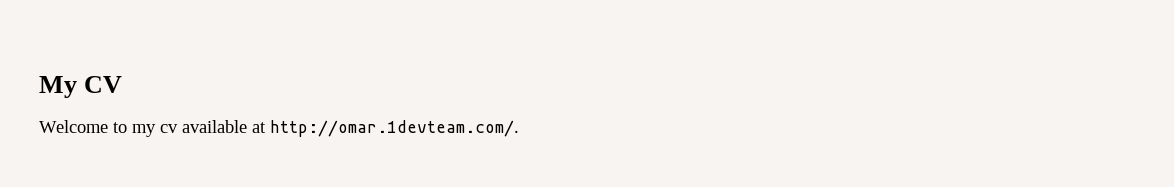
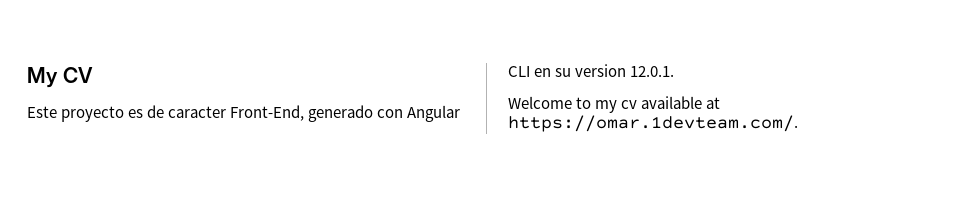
(123, 84) none -> [27,105,461,122] [508,64,675,77] // Este proyecto es de caracter Front-End, generado con Angular CLI en su version 12.0.1.
[270,120,519,137] http://omar.1devteam.com/. -> [508,115,798,132] https://omar.1devteam.com/.

